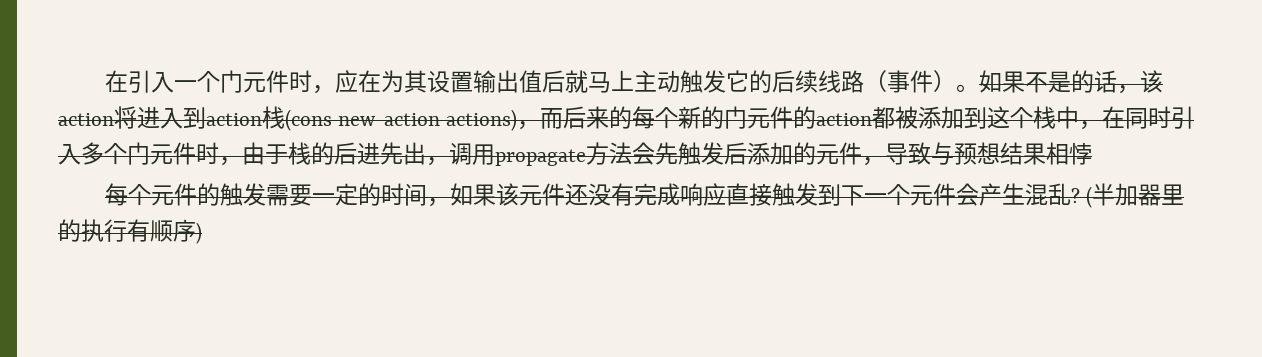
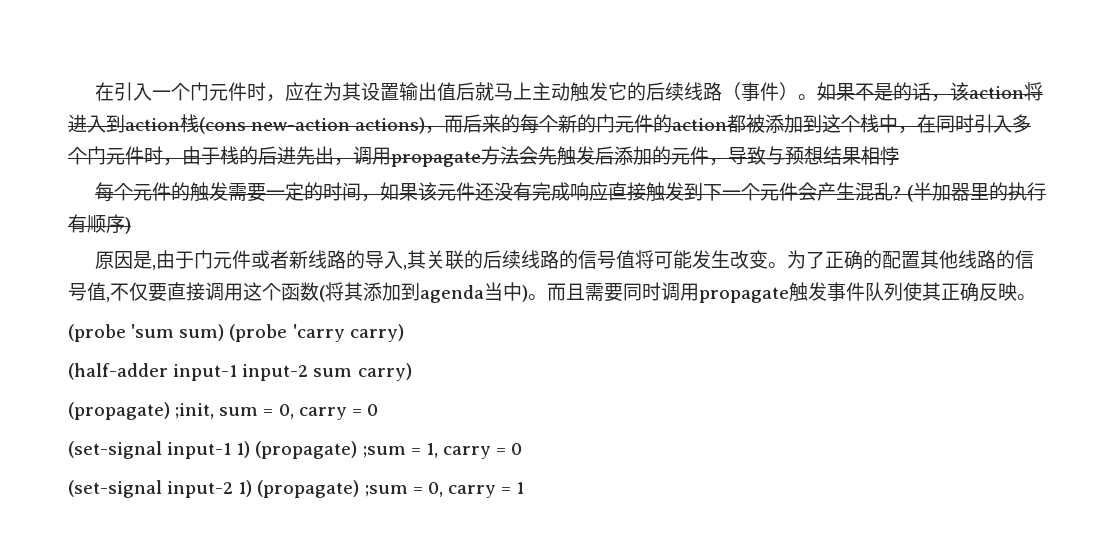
(202, 233) none -> [95,250,1035,270] [68,282,1036,303] [68,324,404,342] [68,363,412,381] [68,402,378,420] [68,441,523,459] [68,480,525,498] // 原因是,由于门元件或者新线路的导入,其关联的后续线路的信号值将可能发生改变。为了正确的配置其他线路的信号值,不仅要直接调用这个函数(将其添加到agenda当中)。而且需要同时调用propagate触发事件队列使其正确反映。 // (probe 'sum sum) (probe 'carry carry) // (half-adder input-1 input-2 sum carry) // (propagate) ;init, sum = 0, carry = 0 // (set-signal input-1 1) (propagate) ;sum = 1, carry = 0 // (set-signal input-2 1) (propagate) ;sum = 0, carry = 1

